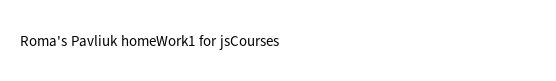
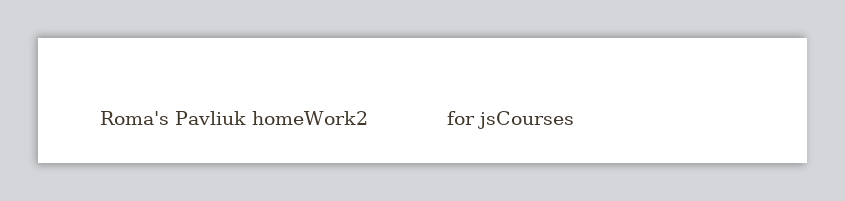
[121,35,196,46] homeWork1 -> [251,111,368,125] homeWork2

